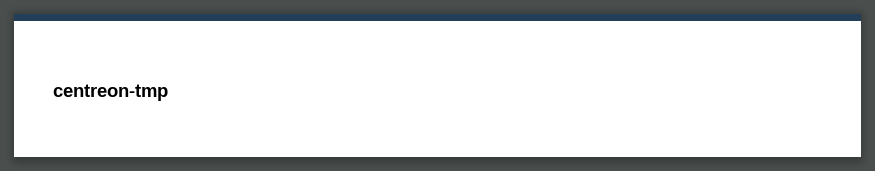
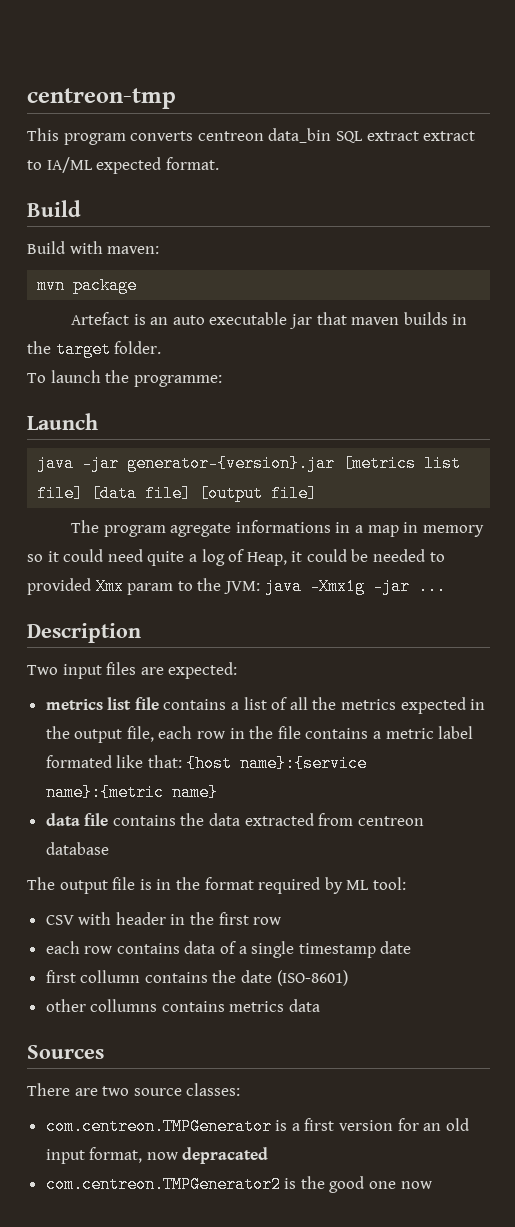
(168, 92) none -> [27,128,476,145] [27,157,219,174] [27,200,81,217] [27,241,160,254] [37,277,138,294] [71,312,468,329] [27,341,162,358] [27,370,222,387] [27,413,98,430] [37,455,462,472] [37,485,318,502] [71,520,484,537] [27,549,445,566] [27,578,446,595] [27,623,141,643] [27,662,238,679] [45,697,486,714] [45,726,474,743] [45,755,368,772] [45,784,218,801] [45,813,424,826] [45,842,109,855] [27,877,406,894] [45,912,282,925] [45,941,412,958] [45,970,348,986] [45,999,321,1012] [27,1045,104,1059] [27,1083,241,1096] [45,1118,469,1135] [45,1147,269,1164] [45,1176,432,1193] // This program converts centreon data_bin SQL extract extract to IA/ML expected format. // Build // Build with maven: // mvn package // Artefact is an auto executable jar that maven builds in the target folder. // To launch the programme: // Launch // java -jar generator-{version}.jar [metrics list file] [data file] [output file] // The program agregate informations in a map in memory so it could need quite a log of Heap, it could be needed to provided Xmx param to the JVM: java -Xmx1g -jar ... // Description // Two input files are expected: // metrics list file contains a list of all the metrics expected in the output file, each row in the file contains a metric label formated like that: {host name}:{service name}:{metric name} // data file contains the data extracted from centreon database // The output file is in the format required by ML tool: // CSV with header in the first row // each row contains data of a single timestamp date // first collumn contains the date (ISO-8601) // other collumns contains metrics data // Sources // There are two source classes: // com.centreon.TMPGenerator is a first version for an old input format, now depracated // com.centreon.TMPGenerator2 is the good one now

